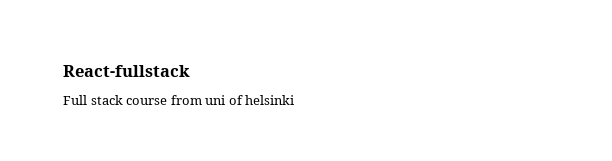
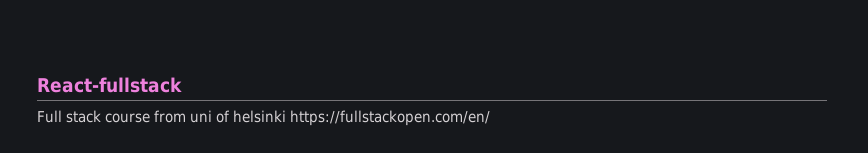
(295, 100) none -> [290,110,491,126] https://fullstackopen.com/en/

